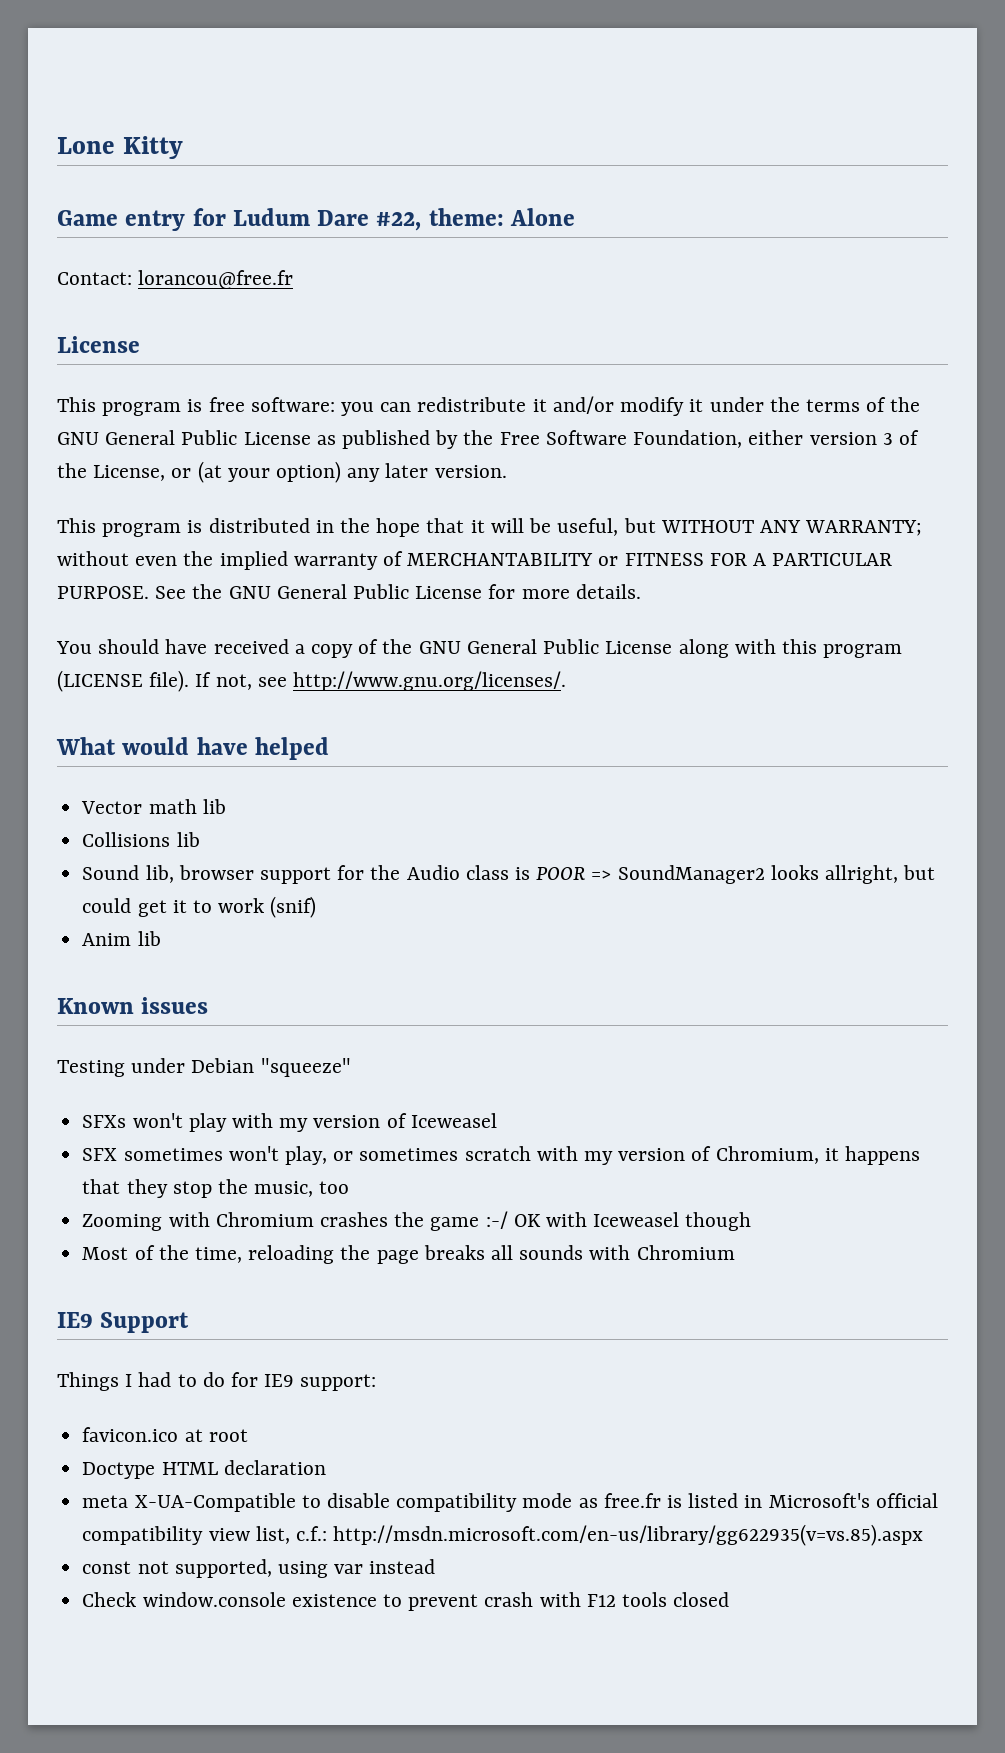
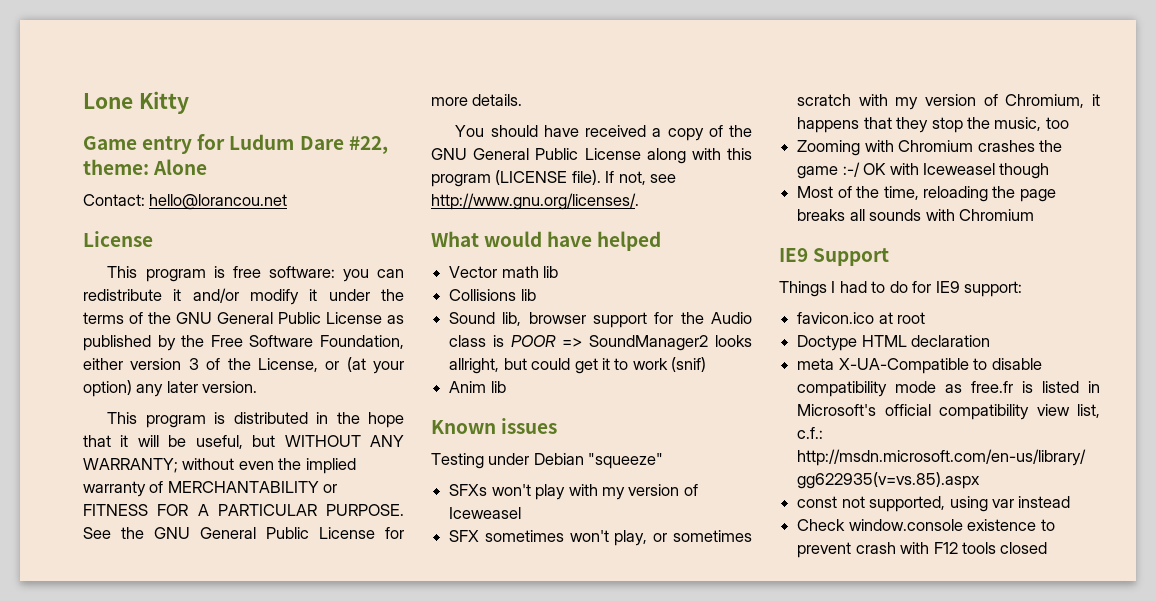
[138,270,294,289] lorancou@free.fr -> [149,194,288,210] hello@lorancou.net

